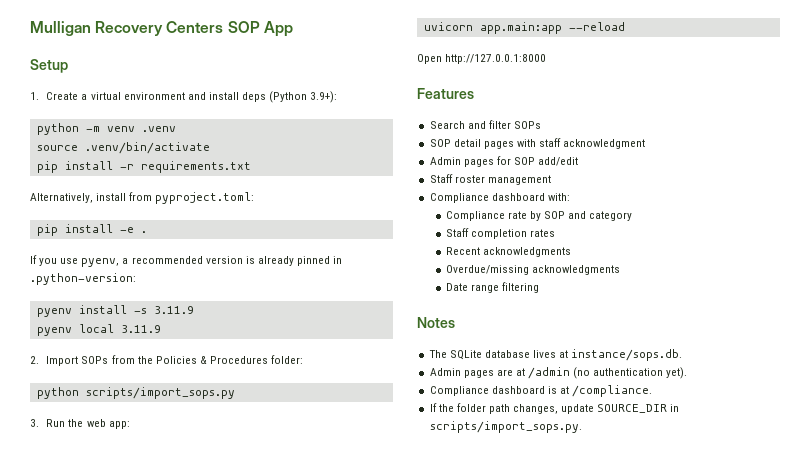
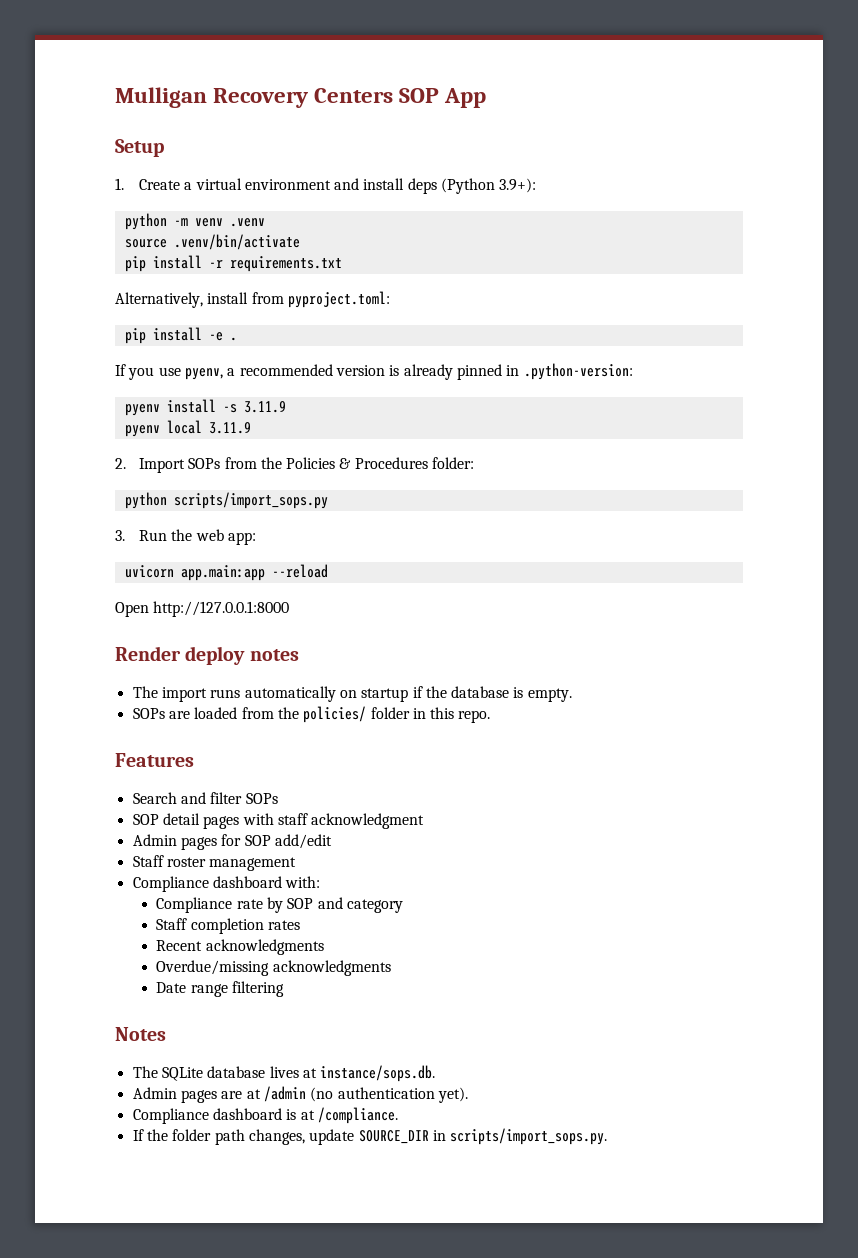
(547, 59) none -> [115,646,299,665] [132,686,572,702] [132,706,491,723] // Render deploy notes // The import runs automatically on startup if the database is empty. // SOPs are loaded from the policies/ folder in this repo.

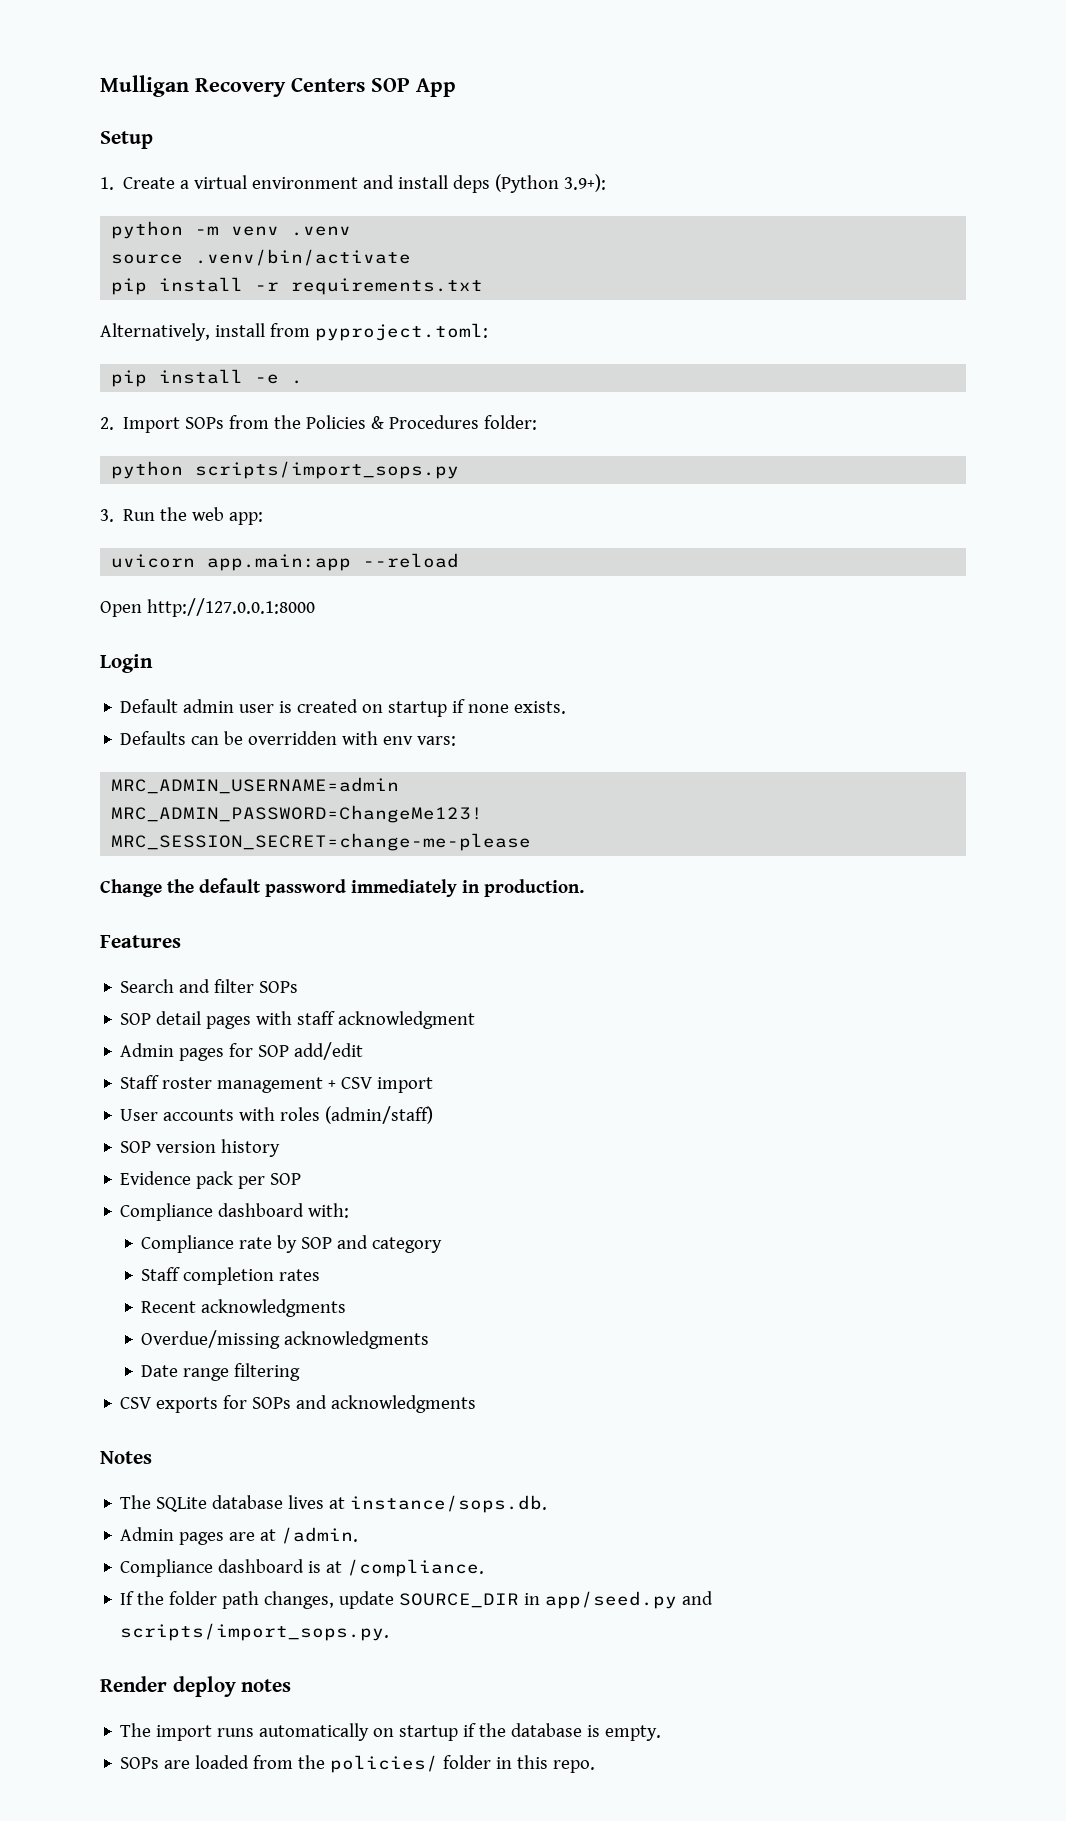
[115,363,633,380] [124,399,286,416] [124,420,251,437] // If you use pyenv, a recommended version is already pinned in .python-version: // pyenv install -s 3.11.9 // pyenv local 3.11.9 -> (304, 382) none
(290, 609) none -> [100,654,153,673] [120,699,567,717] [120,731,457,746] [111,777,400,794] [111,805,484,823] [111,833,532,851] [100,878,584,897] [100,935,181,948] [120,979,299,993] [120,1011,476,1029] [120,1042,364,1061] [120,1075,434,1093] [120,1106,434,1124] [120,1139,281,1157] [120,1171,302,1189] [120,1203,350,1221] [141,1235,443,1253] [141,1267,321,1285] [141,1299,347,1317] [141,1330,430,1349] [141,1363,301,1381] [120,1395,477,1413] [100,1451,152,1464] [120,1495,548,1513] [120,1527,359,1545] [120,1559,485,1577] [120,1591,714,1609] [120,1623,390,1641] // Login // Default admin user is created on startup if none exists. // Defaults can be overridden with env vars: // MRC_ADMIN_USERNAME=admin // MRC_ADMIN_PASSWORD=ChangeMe123! // MRC_SESSION_SECRET=change-me-please // Change the default password immediately in production. // Features // Search and filter SOPs // SOP detail pages with staff acknowledgment // Admin pages for SOP add/edit // Staff roster management + CSV import // User accounts with roles (admin/staff) // SOP version history // Evidence pack per SOP // Compliance dashboard with: // Compliance rate by SOP and category // Staff completion rates // Recent acknowledgments // Overdue/missing acknowledgments // Date range filtering // CSV exports for SOPs and acknowledgments // Notes // The SQLite database lives at instance/sops.db. // Admin pages are at /admin. // Compliance dashboard is at /compliance. // If the folder path changes, update SOURCE_DIR in app/seed.py and scripts/import_sops.py.
[115,753,194,767] [132,792,278,804] [132,813,425,829] [132,834,332,850] [132,855,297,871] [132,876,321,892] [156,897,404,913] [156,918,301,934] [156,939,324,955] [156,960,391,976] [156,981,285,997] [115,1027,166,1041] [132,1065,436,1082] [132,1086,468,1103] [132,1107,398,1124] [132,1128,608,1145] // Features // Search and filter SOPs // SOP detail pages with staff acknowledgment // Admin pages for SOP add/edit // Staff roster management // Compliance dashboard with: // Compliance rate by SOP and category // Staff completion rates // Recent acknowledgments // Overdue/missing acknowledgments // Date range filtering // Notes // The SQLite database lives at instance/sops.db. // Admin pages are at /admin (no authentication yet). // Compliance dashboard is at /compliance. // If the folder path changes, update SOURCE_DIR in scripts/import_sops.py. -> (596, 1766) none

